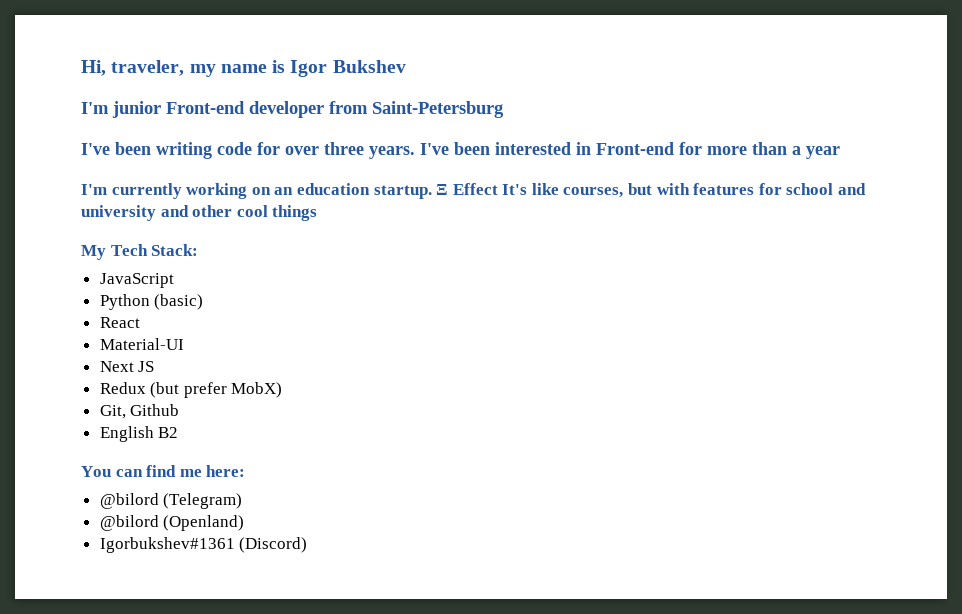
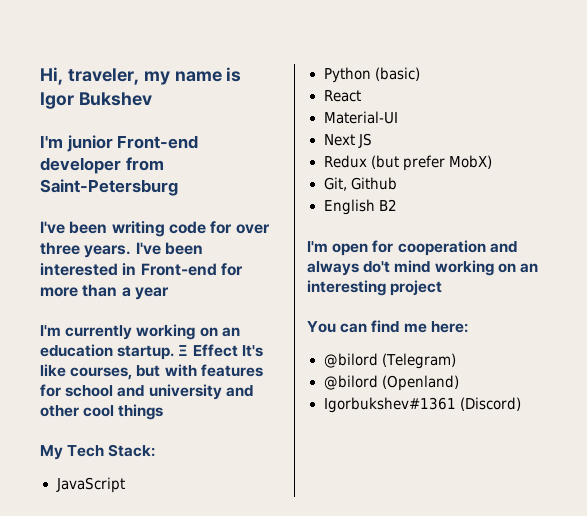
(179, 432) none -> [307,240,517,256] [307,260,538,276] [307,280,443,296] // I'm open for cooperation and always do't mind working on an interesting project

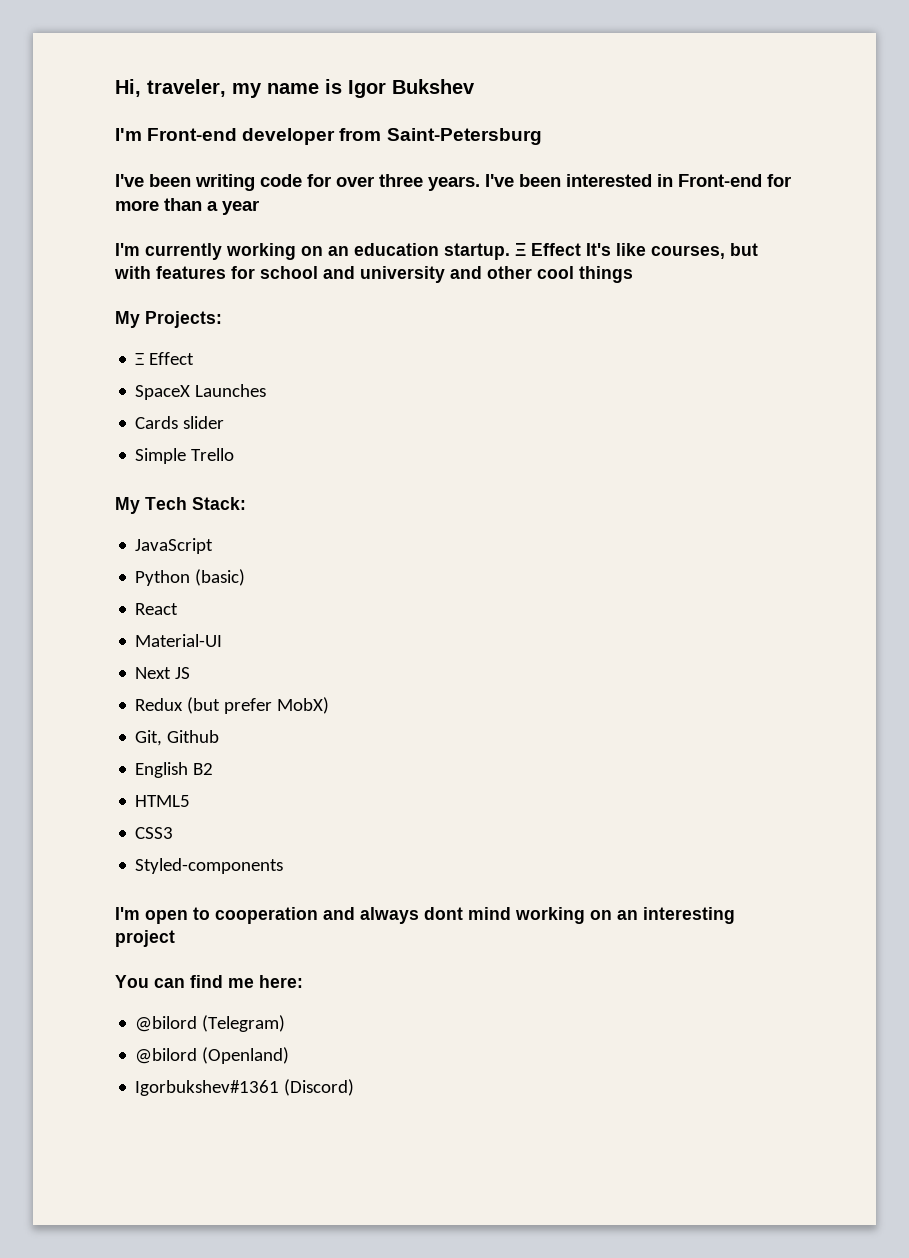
[66,135,113,152] junior -> (142, 134) none
(164, 412) none -> [115,311,222,328] [135,352,195,365] [135,384,267,400] [135,416,225,429] [135,448,235,464] // My Projects: // Ξ Effect // SpaceX Launches // Cards slider // Simple Trello
(397, 205) none -> [135,795,191,807] [135,827,174,839] [135,858,284,874] // HTML5 // CSS3 // Styled-components
[372,240,394,253] for -> [193,907,210,920] to
[363,261,391,273] do't -> [424,907,463,920] dont

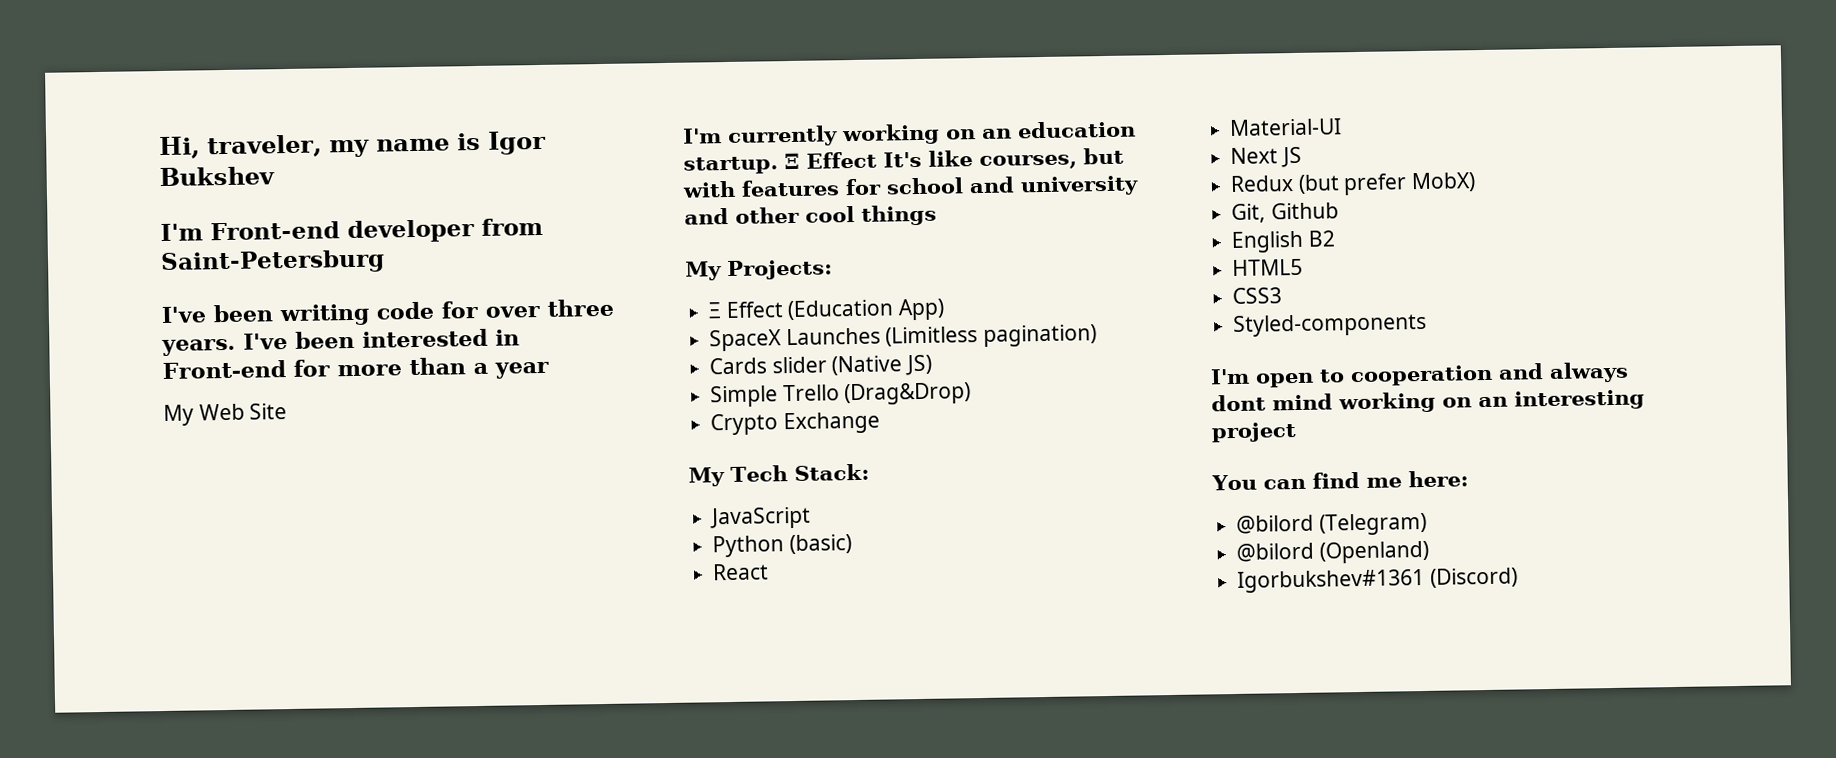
(259, 207) none -> [163,403,288,426] // My Web Site
(195, 358) none -> [787,298,946,321] (Education App)
(267, 390) none -> [885,324,1098,347] (Limitless pagination)
(225, 422) none -> [831,354,933,376] (Native JS)
(235, 454) none -> [844,382,972,406] [710,411,880,436] (Drag&Drop) // Crypto Exchange

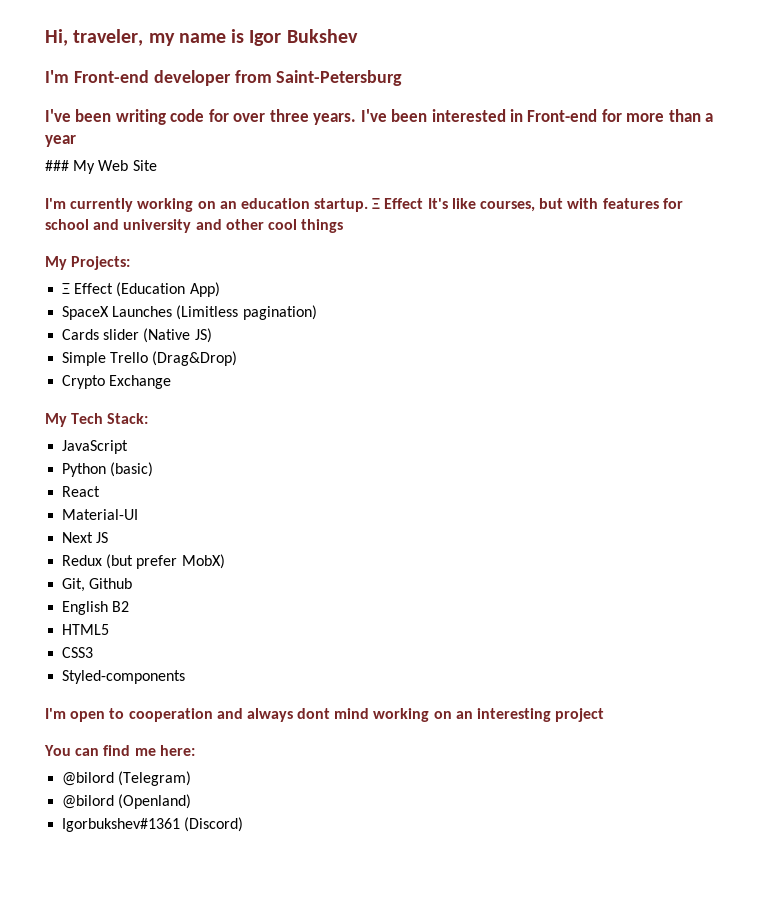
(549, 370) none -> [45,160,69,171] ###

